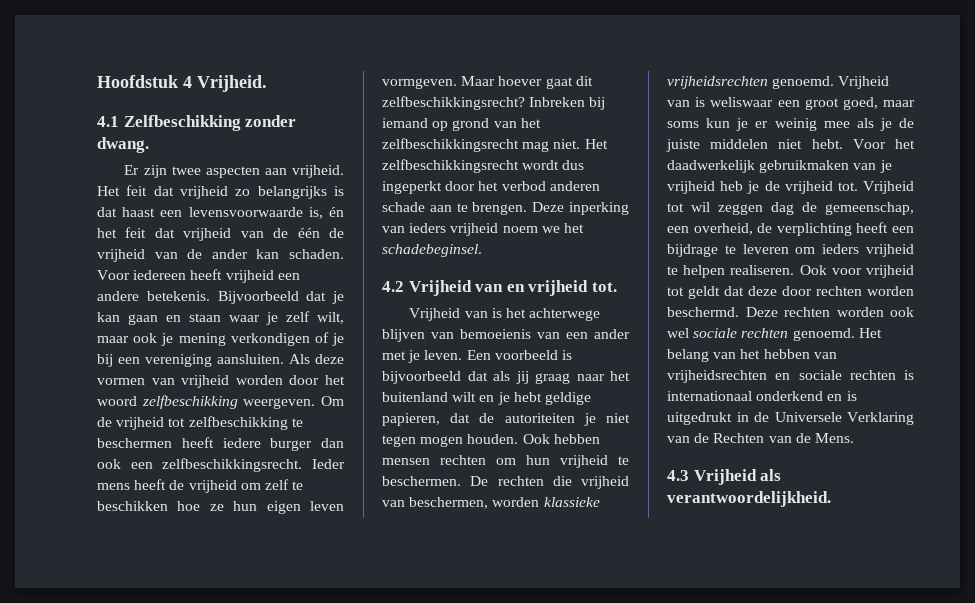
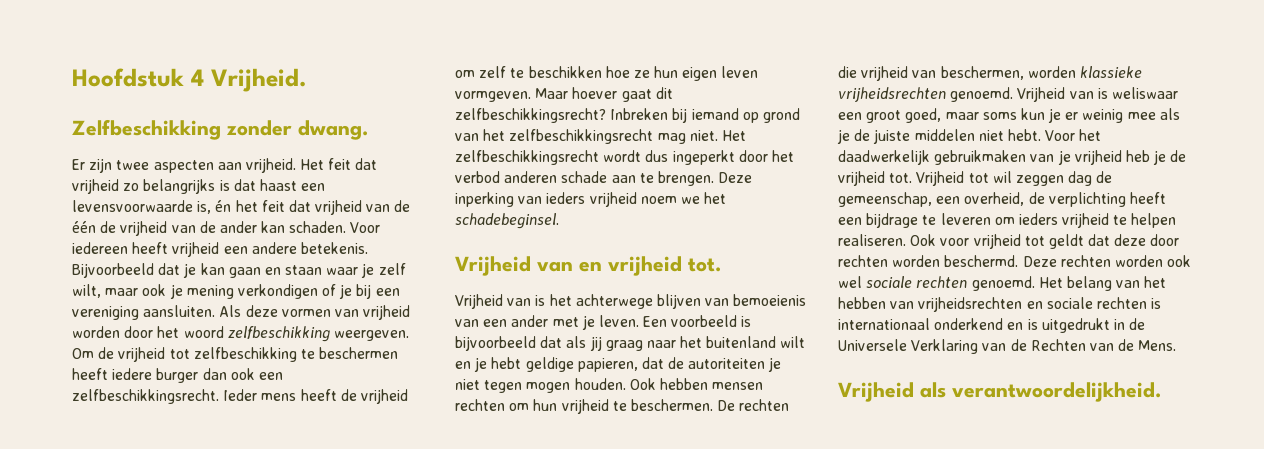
[97,116,119,127] 4.1 -> (307, 80) none
[382,281,404,292] 4.2 -> (559, 221) none
[667,470,689,481] 4.3 -> (1177, 345) none

